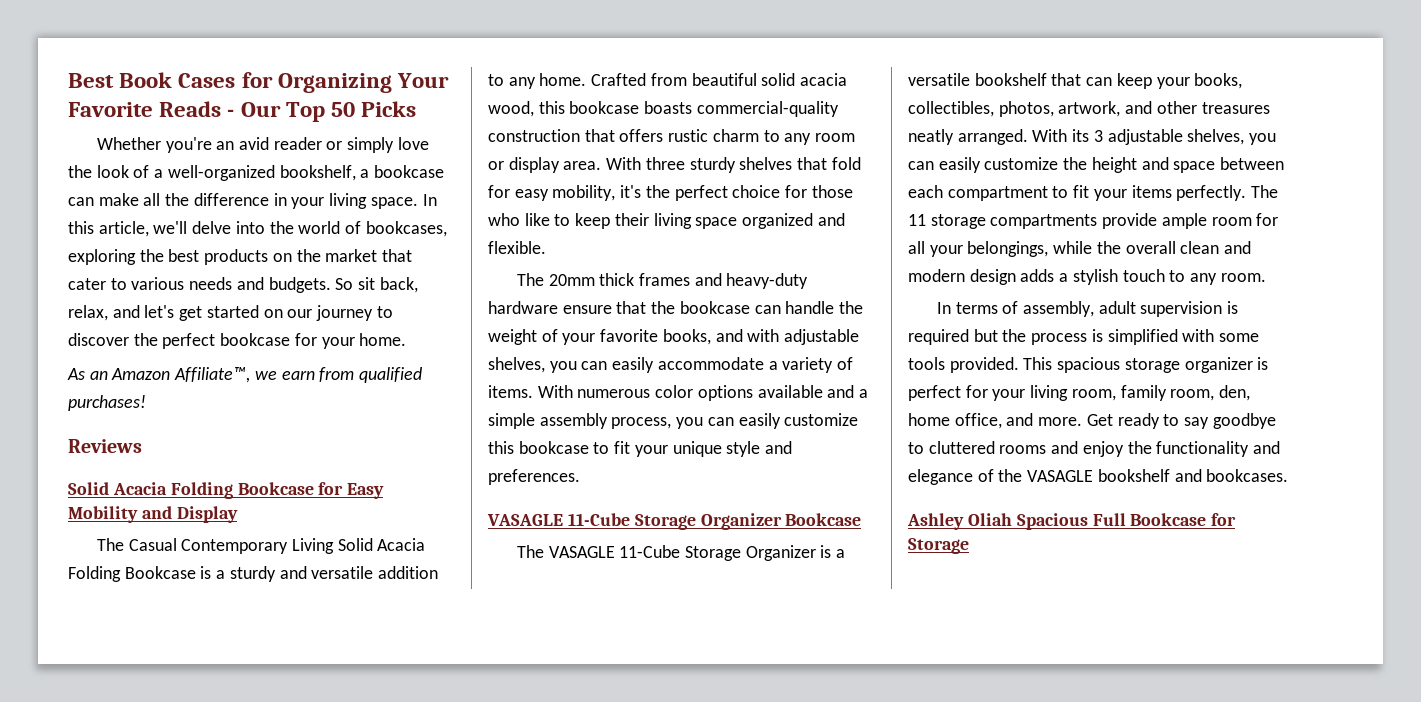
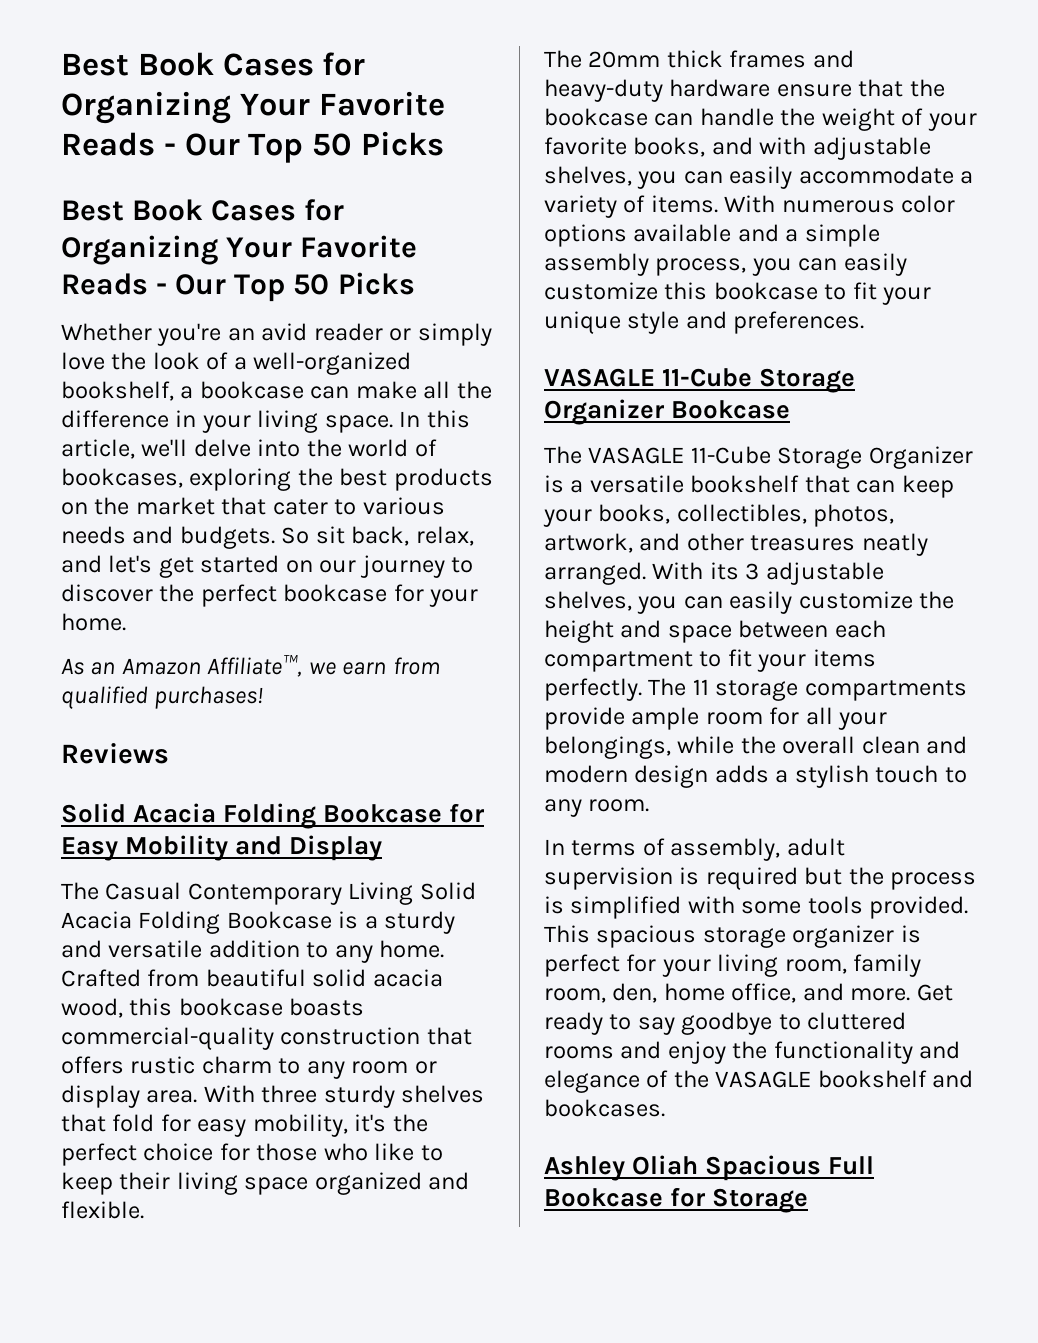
(417, 109) none -> [61,199,345,221] [61,235,418,265] [61,272,415,302] // Best Book Cases for Organizing Your Favorite Reads - Our Top 50 Picks

